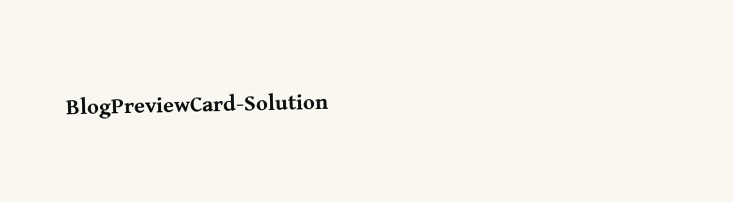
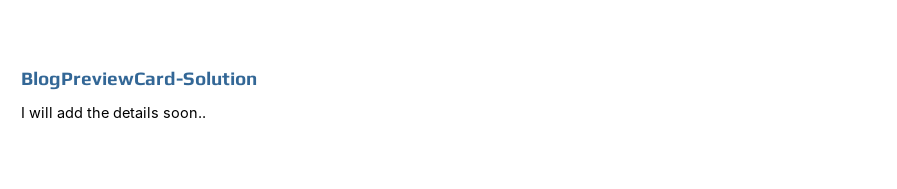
(329, 105) none -> [21,107,206,119] // I will add the details soon..

